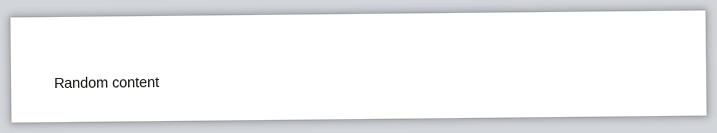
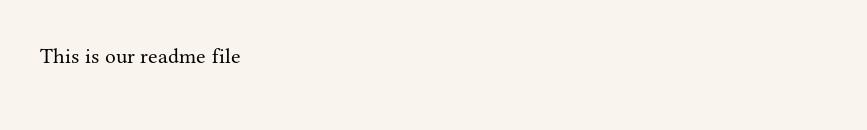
[54,76,160,89] Random content -> [40,48,242,64] This is our readme file

